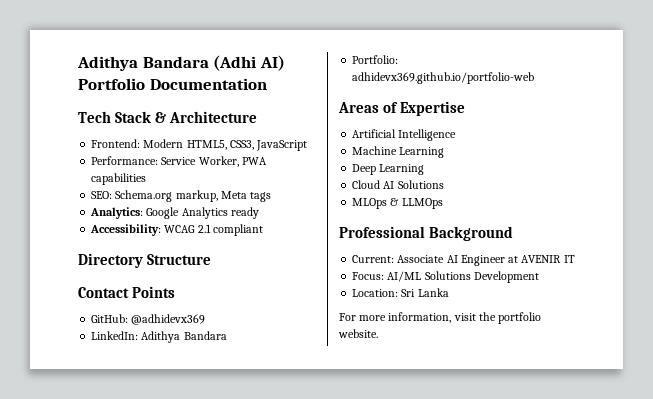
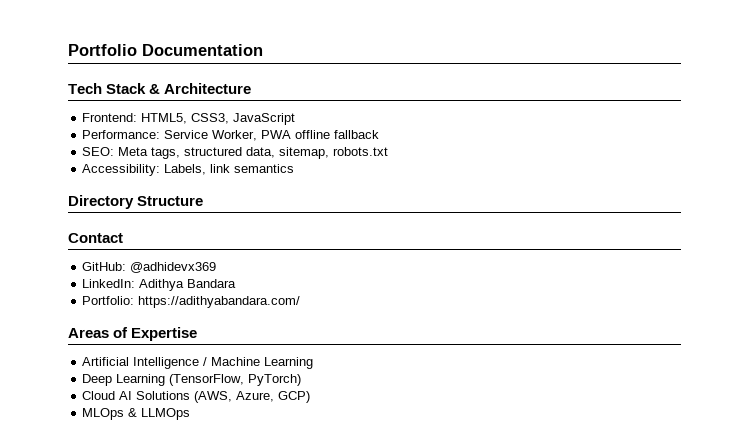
[77,55,285,71] Adithya Bandara (Adhi AI) -> (68, 50) none
[143,139,184,148] Modern -> (138, 117) none
[91,173,147,185] capabilities -> [295,130,380,139] offline fallback
[115,190,272,202] [90,207,259,219] [90,224,263,236] Schema.org markup, Meta tags // Analytics: Google Analytics ready // Accessibility: WCAG 2.1 compliant -> [118,147,389,159] [82,164,295,176] Meta tags, structured data, sitemap, robots.txt // Accessibility: Labels, link semantics
[132,286,176,298] Points -> (123, 238) none
[352,72,535,84] adhidevx369.github.io/portfolio-web -> [138,296,301,308] https://adithyabandara.com/
(457, 135) // -> [203,357,208,366] /
(425, 169) none -> [169,374,302,386] (TensorFlow, PyTorch)
(444, 184) none -> [194,391,311,403] (AWS, Azure, GCP)
[339,226,514,241] [352,255,575,266] [352,271,539,283] [352,288,449,297] [339,312,542,324] [338,329,378,338] // Professional Background // Current: Associate AI Engineer at AVENIR IT // Focus: AI/ML Solutions Development // Location: Sri Lanka // For more information, visit the portfolio website. -> (191, 414) none

